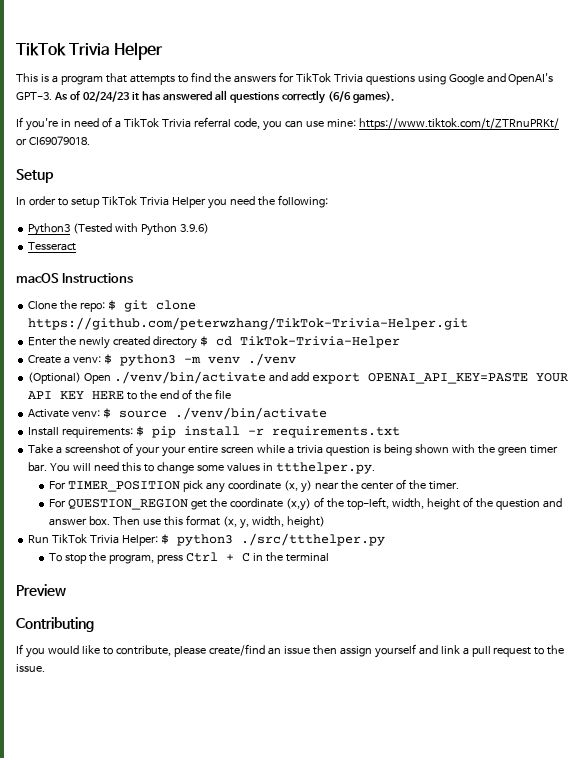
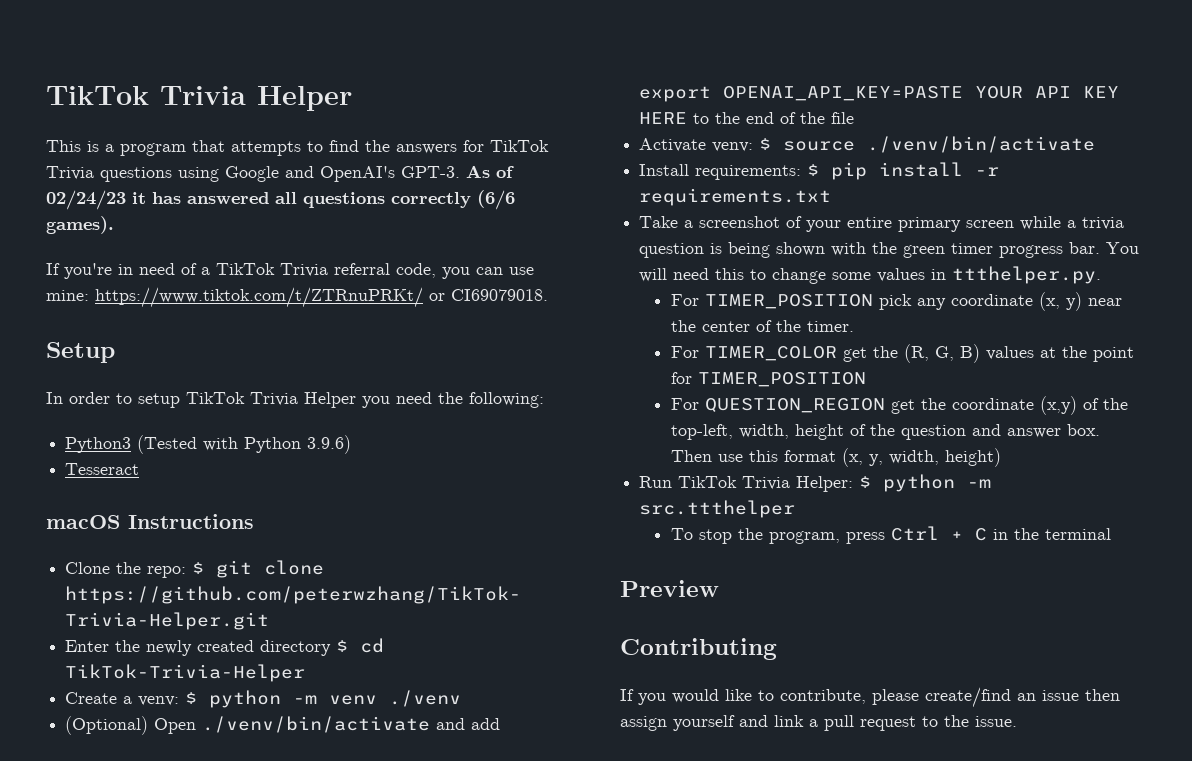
[120,354,177,366] python3 -> [209,690,282,708] python
[161,445,218,457] your entire -> [847,217,962,232] entire primary
(558, 449) none -> [999,245,1064,258] progress
(459, 485) none -> [671,344,1135,363] [671,372,867,387] // For TIMER_COLOR get the (R, G, B) values at the point for TIMER_POSITION
[176,533,385,546] python3 ./src/ttthelper.py -> [883,474,992,492] [639,500,796,518] python -m src.ttthelper

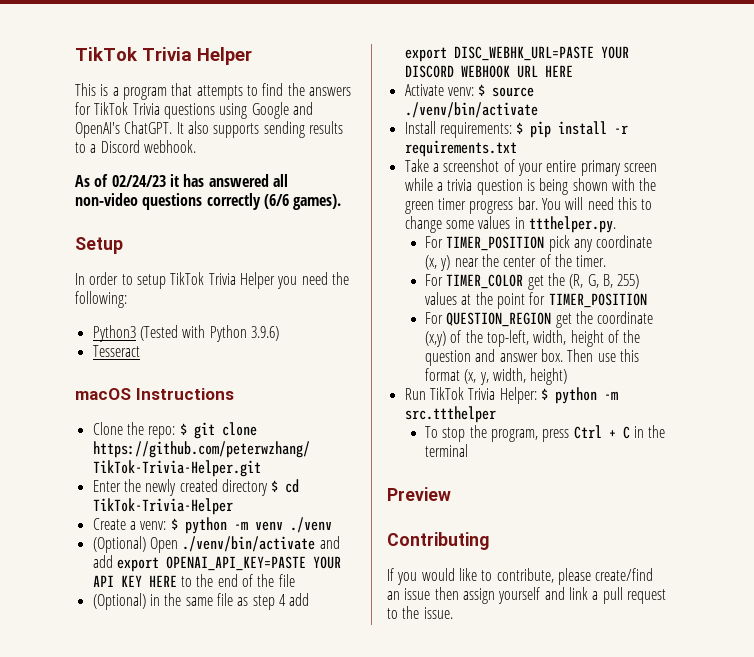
[401,166,460,178] GPT-3. -> [124,121,343,138] [75,140,196,153] ChatGPT. It also supports sending results to a Discord webhook. //
(297, 198) none -> [75,193,138,206] non-video
[46,263,534,279] [46,287,548,308] // If you're in need of a TikTok Trivia referral code, you can use mine: https://www.tiktok.com/t/ZTRnuPRKt/ or CI69079018. -> (342, 202) none
(855, 118) none -> [92,593,310,610] [404,46,629,62] [404,65,573,78] // (Optional) in the same file as step 4 add export DISC_WEBHK_URL=PASTE YOUR DISCORD WEBHOOK URL HERE
[960,344,981,363] B) -> [602,274,640,289] B, 255)

